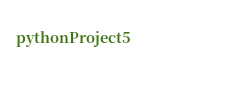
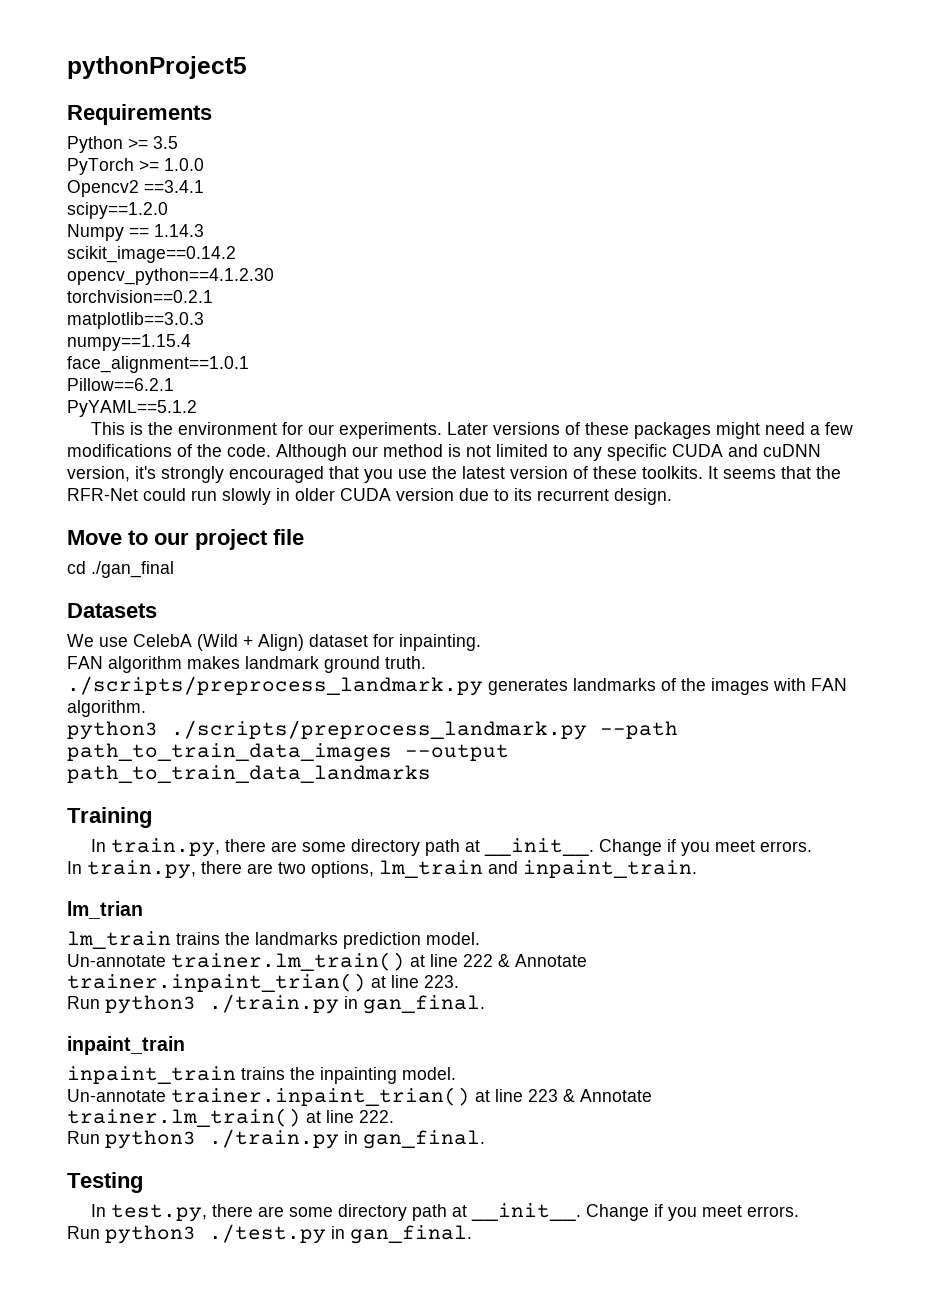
(131, 39) none -> [67,104,212,125] [67,136,178,153] [67,158,204,175] [67,180,204,197] [67,202,168,219] [67,224,204,241] [67,246,236,263] [67,268,274,285] [67,290,213,303] [67,312,204,329] [67,334,191,351] [67,356,249,373] [67,378,174,391] [67,400,197,417] [90,422,853,439] [67,444,821,461] [67,466,841,483] [67,488,672,505] [67,529,304,550] [67,561,174,578] [67,603,157,618] [67,634,481,651] [67,656,426,673] [67,676,847,696] [67,700,146,717] [67,720,678,740] [67,743,509,762] [67,765,431,783] [67,807,152,828] [90,838,812,857] [67,860,697,879] [67,901,143,919] [67,931,480,949] [67,952,587,971] [67,973,459,992] [67,994,485,1014] [67,1036,185,1055] [67,1066,456,1084] [67,1087,652,1106] [67,1108,394,1127] [67,1129,485,1149] [67,1172,143,1193] [90,1203,799,1222] [67,1224,472,1244] // Requirements // Python >= 3.5 // PyTorch >= 1.0.0 // Opencv2 ==3.4.1 // scipy==1.2.0 // Numpy == 1.14.3 // scikit_image==0.14.2 // opencv_python==4.1.2.30 // torchvision==0.2.1 // matplotlib==3.0.3 // numpy==1.15.4 // face_alignment==1.0.1 // Pillow==6.2.1 // PyYAML==5.1.2 // This is the environment for our experiments. Later versions of these packages might need a few modifications of the code. Although our method is not limited to any specific CUDA and cuDNN version, it's strongly encouraged that you use the latest version of these toolkits. It seems that the RFR-Net could run slowly in older CUDA version due to its recurrent design. // Move to our project file // cd ./gan_final // Datasets // We use CelebA (Wild + Align) dataset for inpainting. // FAN algorithm makes landmark ground truth. // ./scripts/preprocess_landmark.py generates landmarks of the images with FAN algorithm. // python3 ./scripts/preprocess_landmark.py --path path_to_train_data_images --output path_to_train_data_landmarks // Training // In train.py, there are some directory path at __init__. Change if you meet errors. // In train.py, there are two options, lm_train and inpaint_train. // lm_trian // lm_train trains the landmarks prediction model. // Un-annotate trainer.lm_train() at line 222 & Annotate trainer.inpaint_trian() at line 223. // Run python3 ./train.py in gan_final. // inpaint_train // inpaint_train trains the inpainting model. // Un-annotate trainer.inpaint_trian() at line 223 & Annotate trainer.lm_train() at line 222. // Run python3 ./train.py in gan_final. // Testing // In test.py, there are some directory path at __init__. Change if you meet errors. // Run python3 ./test.py in gan_final.

